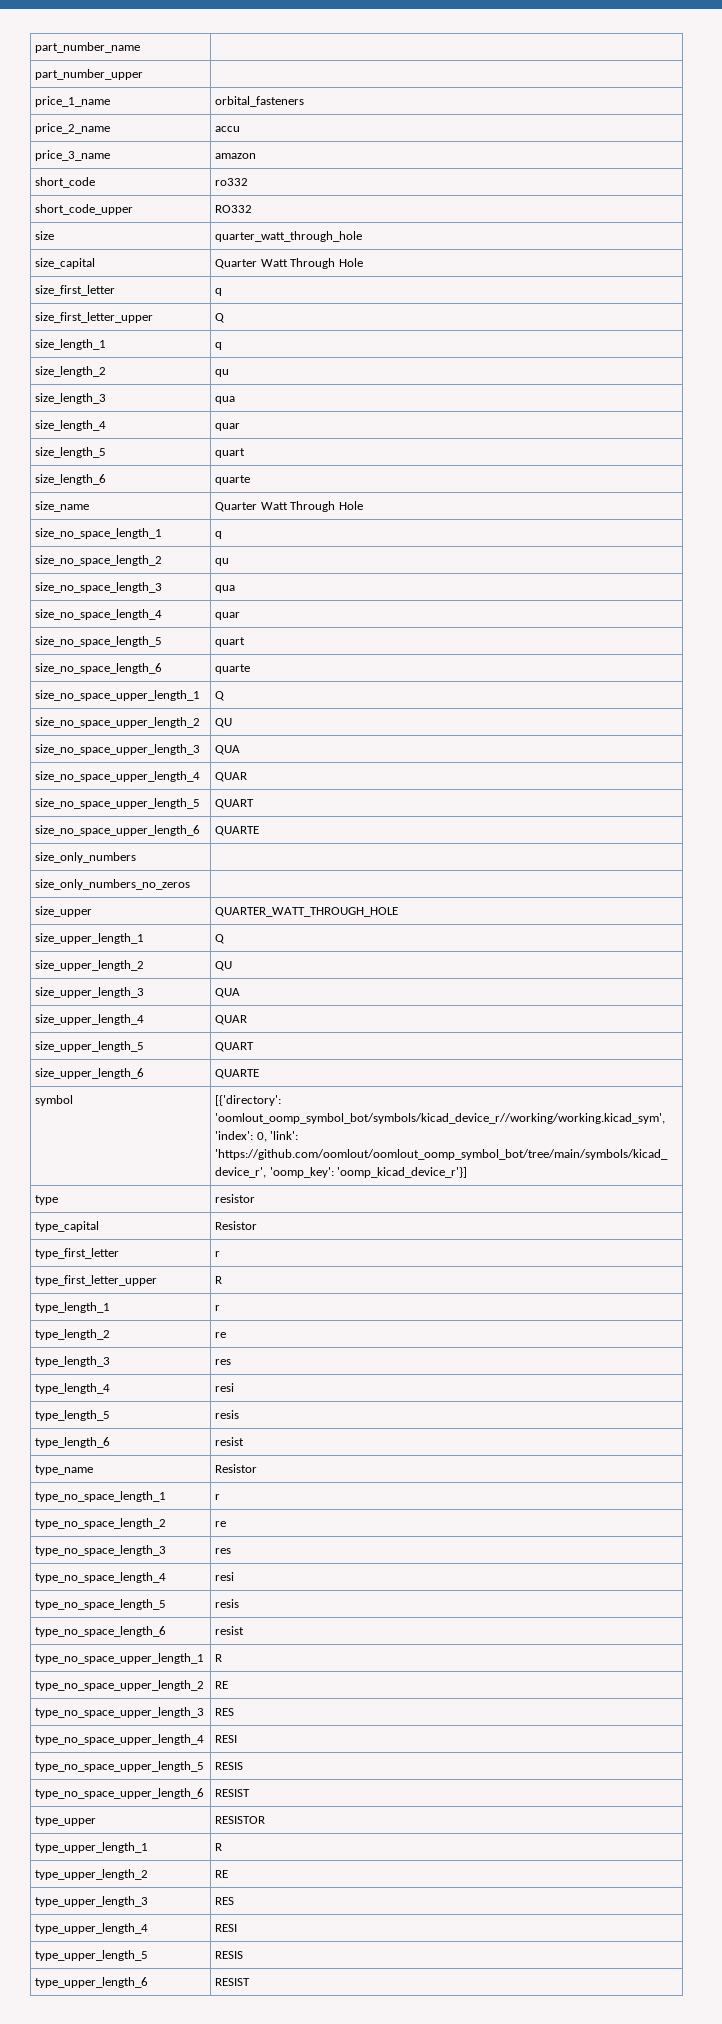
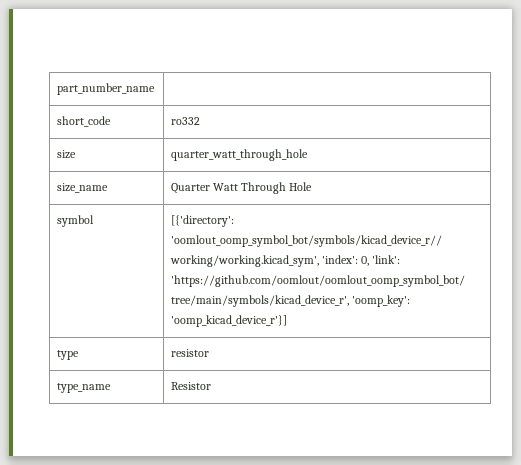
[35,69,144,80] [35,96,111,107] [215,96,305,107] [35,123,111,134] [215,126,241,132] [35,150,111,161] [215,153,257,159] // part_number_upper | // price_1_name | orbital_fasteners // price_2_name | accu // price_3_name | amazon -> (156, 89) none
[35,204,134,215] [215,205,253,213] // short_code_upper | RO332 -> (201, 121) none
[35,258,96,269] [215,258,363,269] [35,285,116,296] [215,288,223,296] [35,312,154,323] [215,313,225,323] [35,339,107,350] [215,342,223,350] [35,366,107,377] [215,369,230,377] [35,393,107,404] [215,396,236,404] [35,420,107,431] [215,423,241,431] [35,447,107,458] [215,448,246,458] [35,474,107,485] [215,475,251,485] // size_capital | Quarter Watt Through Hole // size_first_letter | q // size_first_letter_upper | Q // size_length_1 | q // size_length_2 | qu // size_length_3 | qua // size_length_4 | quar // size_length_5 | quart // size_length_6 | quarte -> (309, 155) none
[35,528,163,539] [215,531,223,539] [35,555,163,566] [215,558,230,566] [35,582,163,593] [215,585,236,593] [35,609,163,620] [215,612,241,620] [35,636,163,647] [215,637,246,647] [35,663,163,674] [215,664,251,674] [35,690,201,701] [215,691,225,701] [35,717,201,728] [215,718,233,728] [35,744,201,755] [215,745,241,755] [35,771,201,782] [215,772,248,782] [35,798,201,809] [215,799,255,809] [35,825,201,836] [215,826,260,836] [35,852,137,863] [35,879,191,890] [35,906,93,917] [215,907,399,917] [35,933,145,944] [215,934,225,944] [35,960,145,971] [215,961,233,971] [35,987,145,998] [215,988,241,998] [35,1014,145,1025] [215,1015,248,1025] [35,1041,145,1052] [215,1042,255,1052] [35,1068,145,1079] [215,1069,260,1079] // size_no_space_length_1 | q // size_no_space_length_2 | qu // size_no_space_length_3 | qua // size_no_space_length_4 | quar // size_no_space_length_5 | quart // size_no_space_length_6 | quarte // size_no_space_upper_length_1 | Q // size_no_space_upper_length_2 | QU // size_no_space_upper_length_3 | QUA // size_no_space_upper_length_4 | QUAR // size_no_space_upper_length_5 | QUART // size_no_space_upper_length_6 | QUARTE // size_only_numbers | // size_only_numbers_no_zeros | // size_upper | QUARTER_WATT_THROUGH_HOLE // size_upper_length_1 | Q // size_upper_length_2 | QU // size_upper_length_3 | QUA // size_upper_length_4 | QUAR // size_upper_length_5 | QUART // size_upper_length_6 | QUARTE -> (313, 186) none
[35,1221,100,1232] [215,1221,258,1230] [35,1248,120,1259] [215,1251,221,1257] [35,1275,158,1286] [215,1276,223,1284] [35,1302,111,1313] [215,1305,221,1311] [35,1329,111,1340] [215,1332,227,1338] [35,1356,111,1367] [215,1359,232,1365] [35,1383,111,1394] [215,1383,235,1392] [35,1410,111,1421] [215,1410,240,1419] [35,1437,111,1448] [215,1437,245,1446] [35,1465,94,1475] [215,1464,258,1473] [35,1491,167,1502] [215,1494,221,1500] [35,1518,167,1529] [215,1521,227,1527] [35,1545,167,1556] [215,1548,232,1554] [35,1572,167,1583] [215,1572,235,1581] [35,1599,167,1610] [215,1599,240,1608] [35,1626,167,1637] [215,1626,245,1635] [35,1653,205,1664] [215,1654,223,1662] [35,1680,205,1691] [215,1681,229,1689] [35,1707,205,1718] [215,1708,235,1716] [35,1734,205,1745] [215,1735,238,1743] [35,1761,205,1772] [215,1762,244,1770] [35,1788,205,1799] [215,1789,251,1797] [35,1816,97,1826] [215,1816,266,1824] [35,1842,149,1853] [215,1843,223,1851] [35,1869,149,1880] [215,1870,229,1878] [35,1896,149,1907] [215,1897,235,1905] [35,1923,149,1934] [215,1924,238,1932] [35,1950,149,1961] [215,1951,244,1959] [35,1977,149,1988] [215,1978,251,1986] type_capital | Resistor // type_first_letter | r // type_first_letter_upper | R // type_length_1 | r // type_length_2 | re // type_length_3 | res // type_length_4 | resi // type_length_5 | resis // type_length_6 | resist // type_name | Resistor // type_no_space_length_1 | r // type_no_space_length_2 | re // type_no_space_length_3 | res // type_no_space_length_4 | resi // type_no_space_length_5 | resis // type_no_space_length_6 | resist // type_no_space_upper_length_1 | R // type_no_space_upper_length_2 | RE // type_no_space_upper_length_3 | RES // type_no_space_upper_length_4 | RESI // type_no_space_upper_length_5 | RESIS // type_no_space_upper_length_6 | RESIST // type_upper | RESISTOR // type_upper_length_1 | R // type_upper_length_2 | RE // type_upper_length_3 | RES // type_upper_length_4 | RESI // type_upper_length_5 | RESIS // type_upper_length_6 | RESIST -> [57,383,112,393] [171,382,212,390] type_name | Resistor

